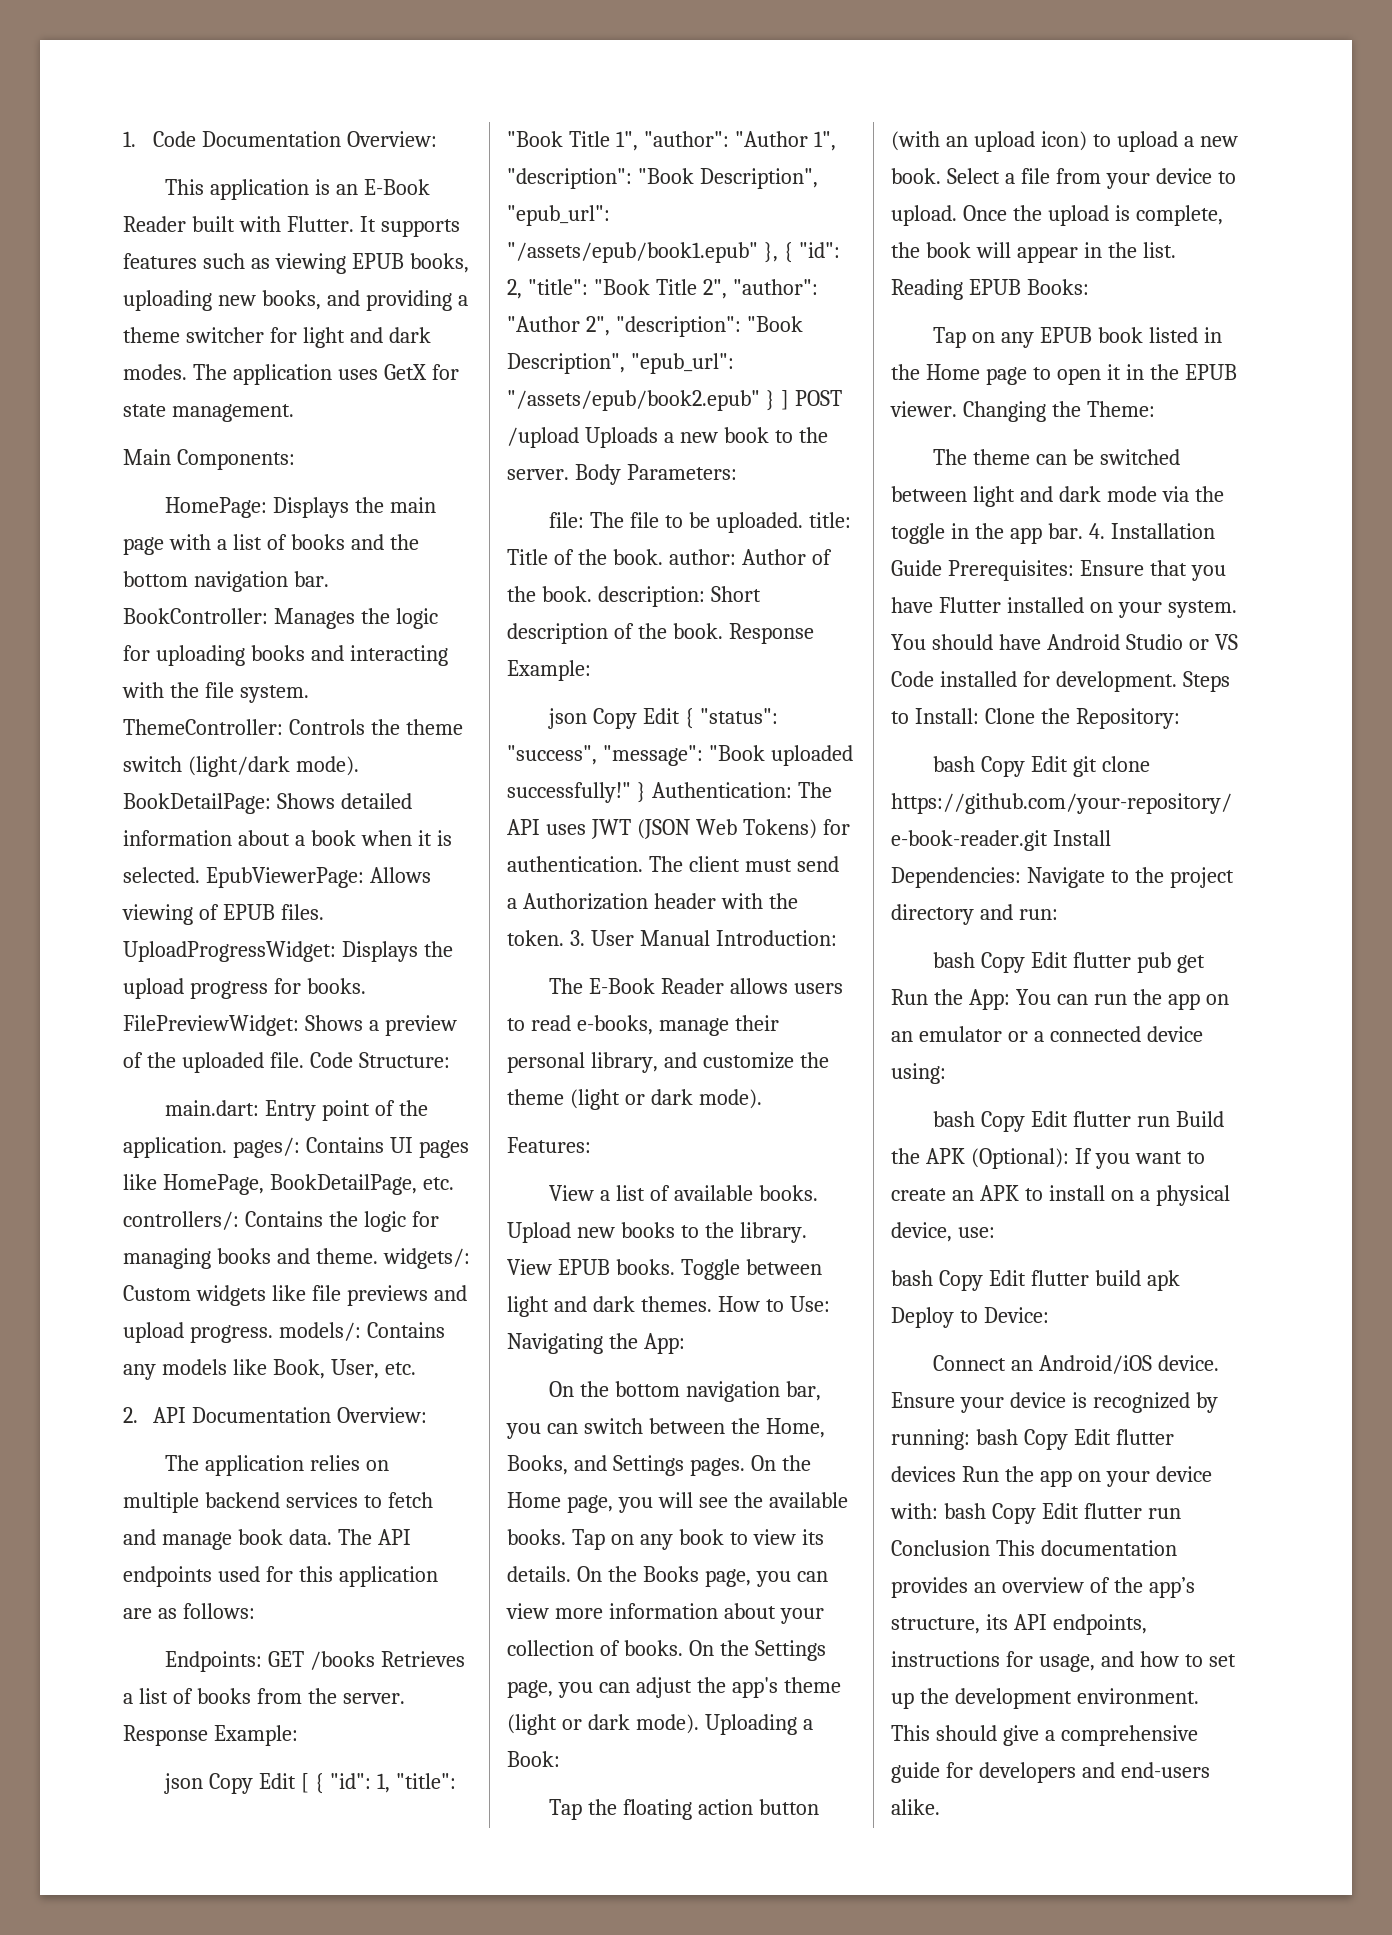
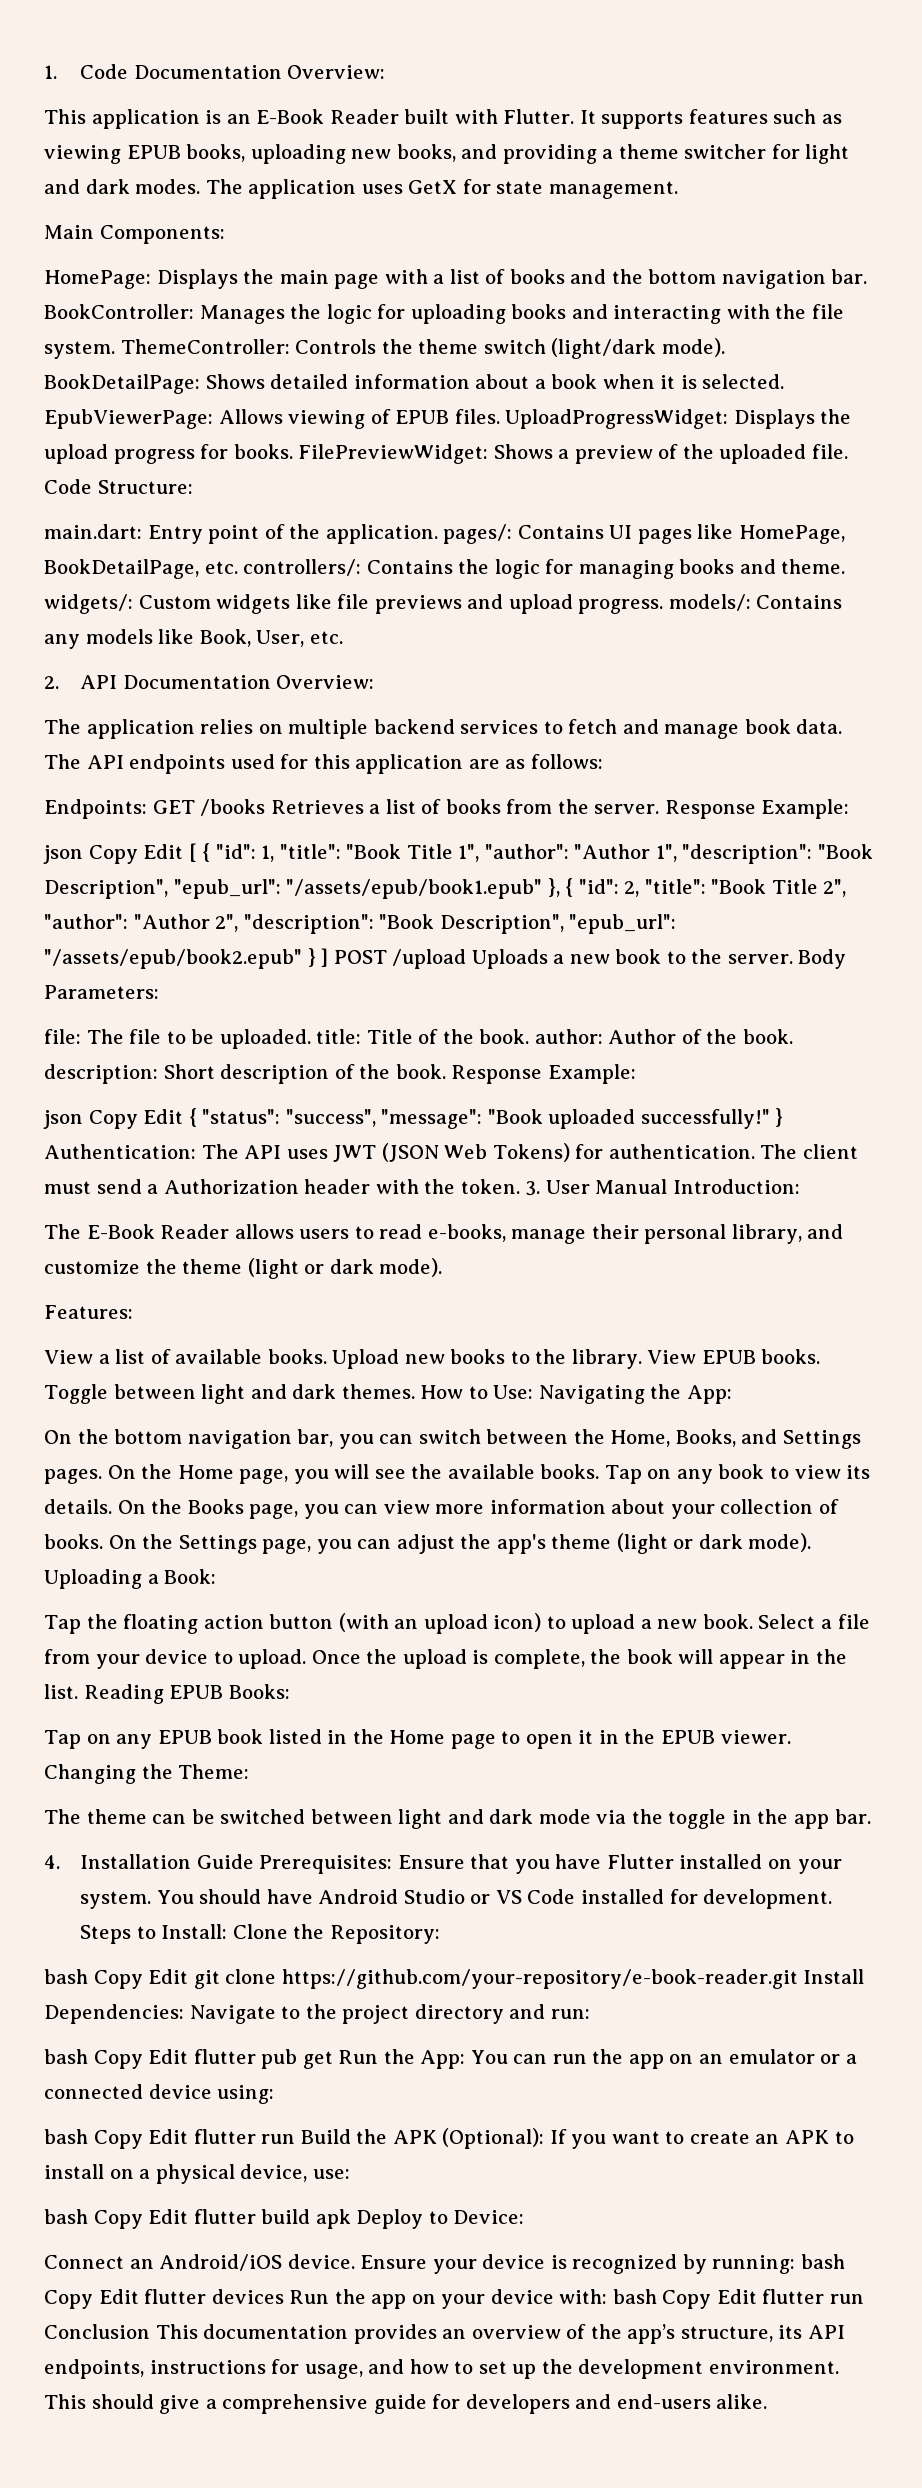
(1083, 531) none -> (871, 1816) //

